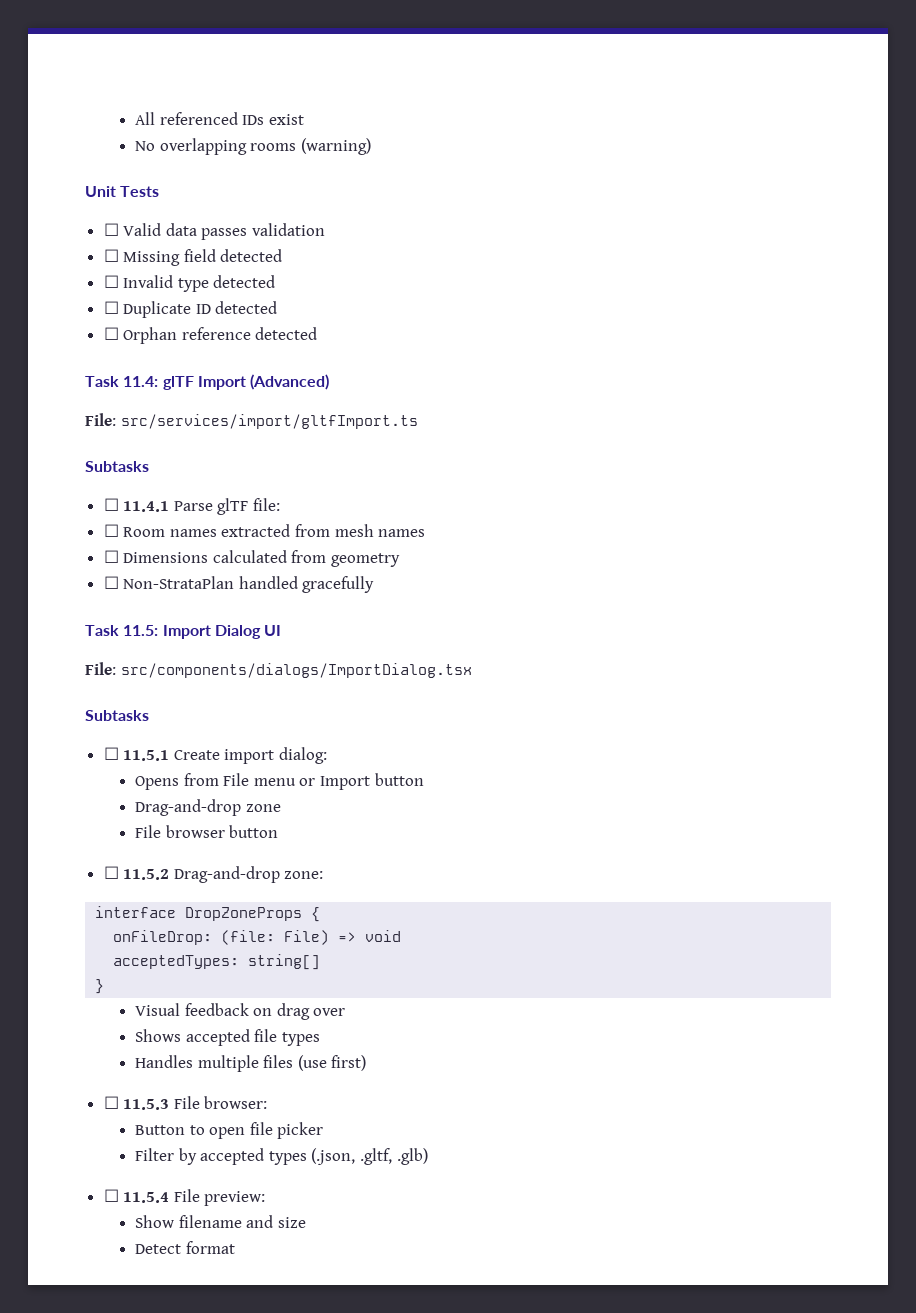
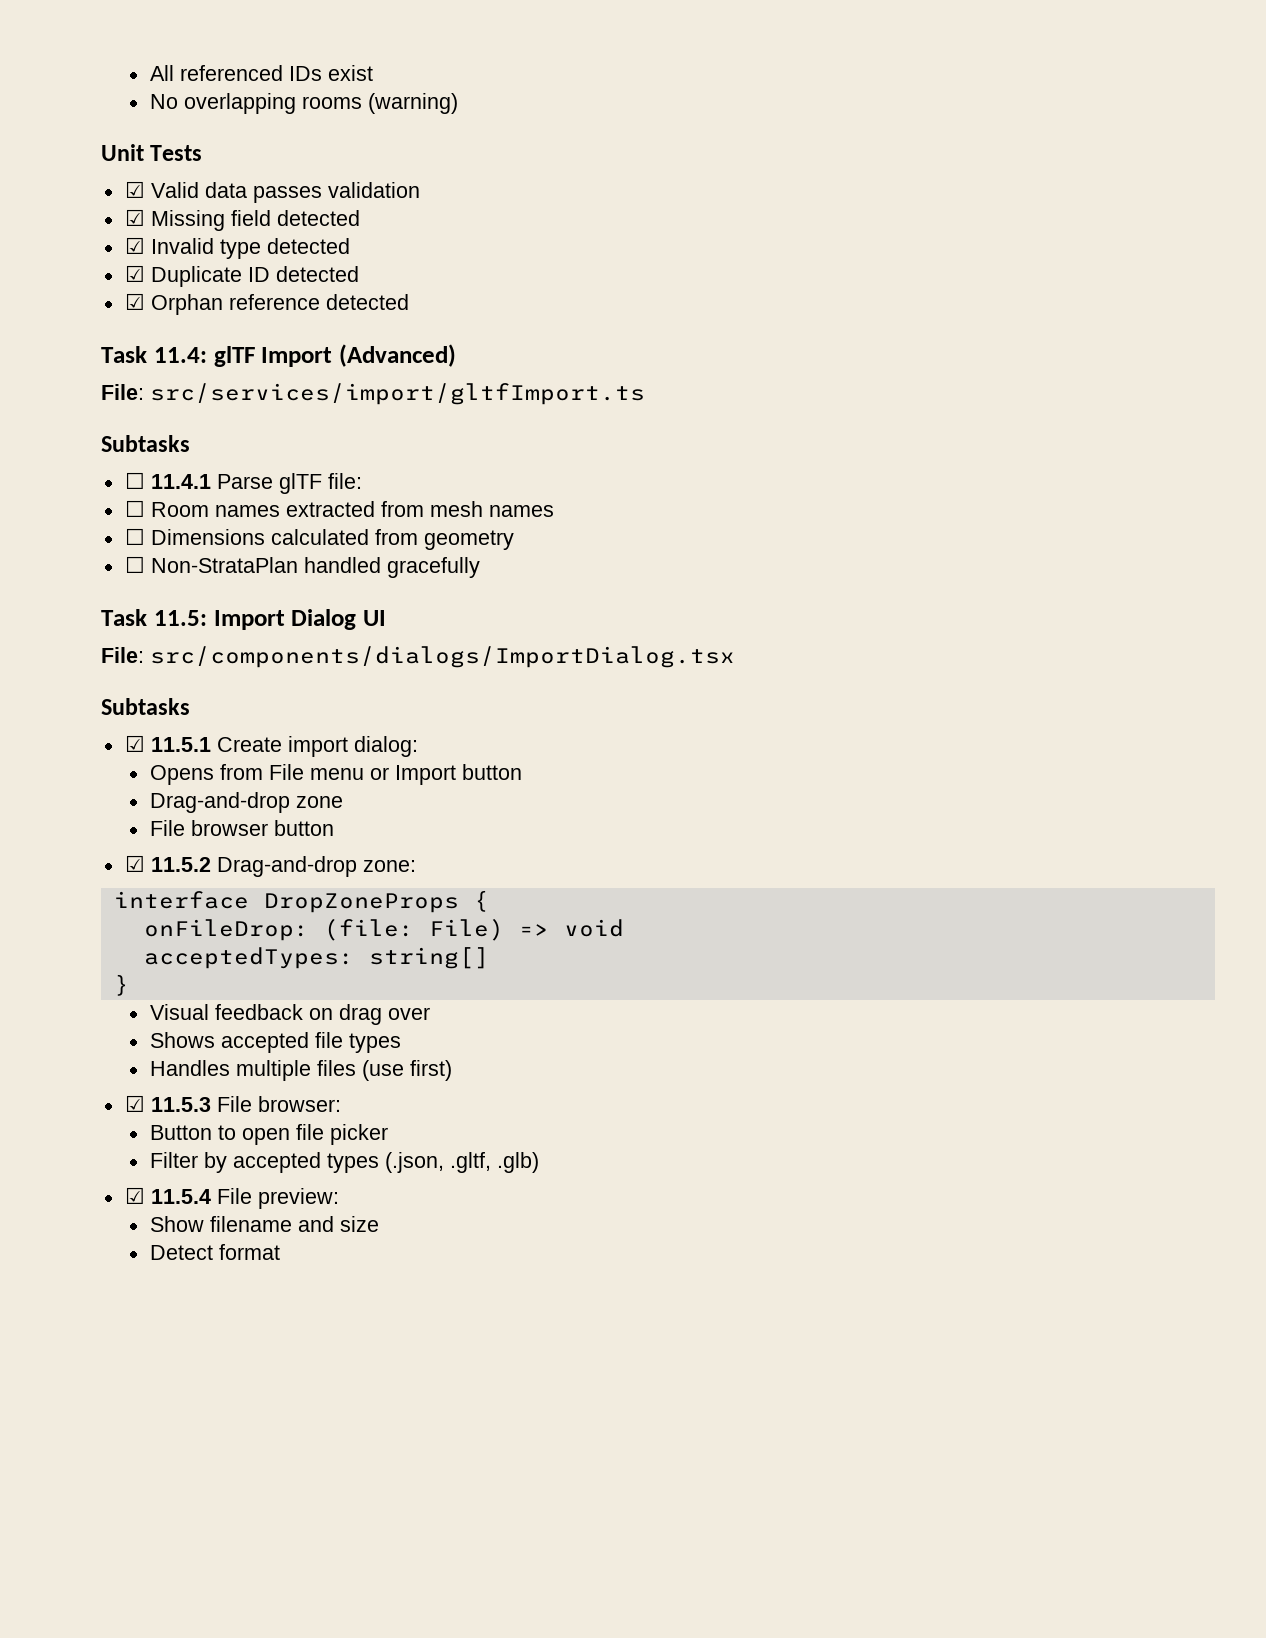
[103,223,119,236] ☐ -> [124,181,145,198] ☑
[103,249,119,262] ☐ -> [124,209,145,226] ☑
[103,275,119,288] ☐ -> [124,237,145,254] ☑
[103,301,119,314] ☐ -> [124,265,145,282] ☑
[103,327,119,340] ☐ -> [124,293,145,310] ☑
[103,747,119,760] ☐ -> [124,735,145,752] ☑
[103,866,119,879] ☐ -> [124,855,145,872] ☑
[103,1096,119,1109] ☐ -> [124,1095,145,1112] ☑
[103,1189,119,1202] ☐ -> [124,1187,145,1204] ☑

